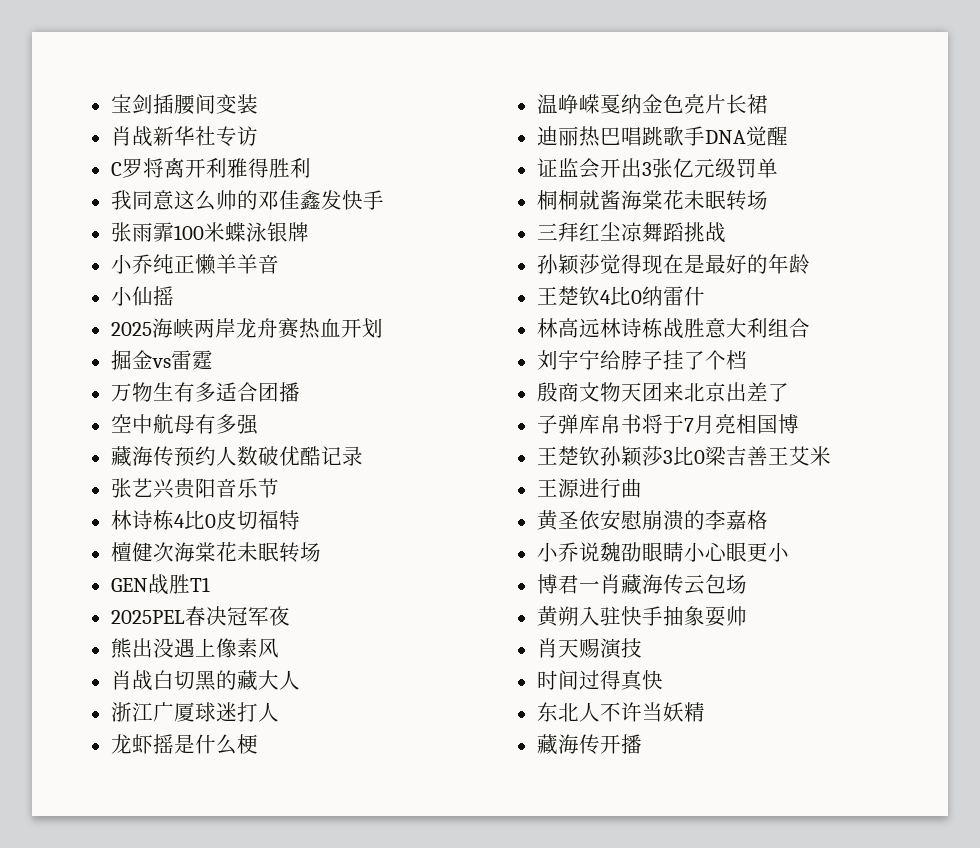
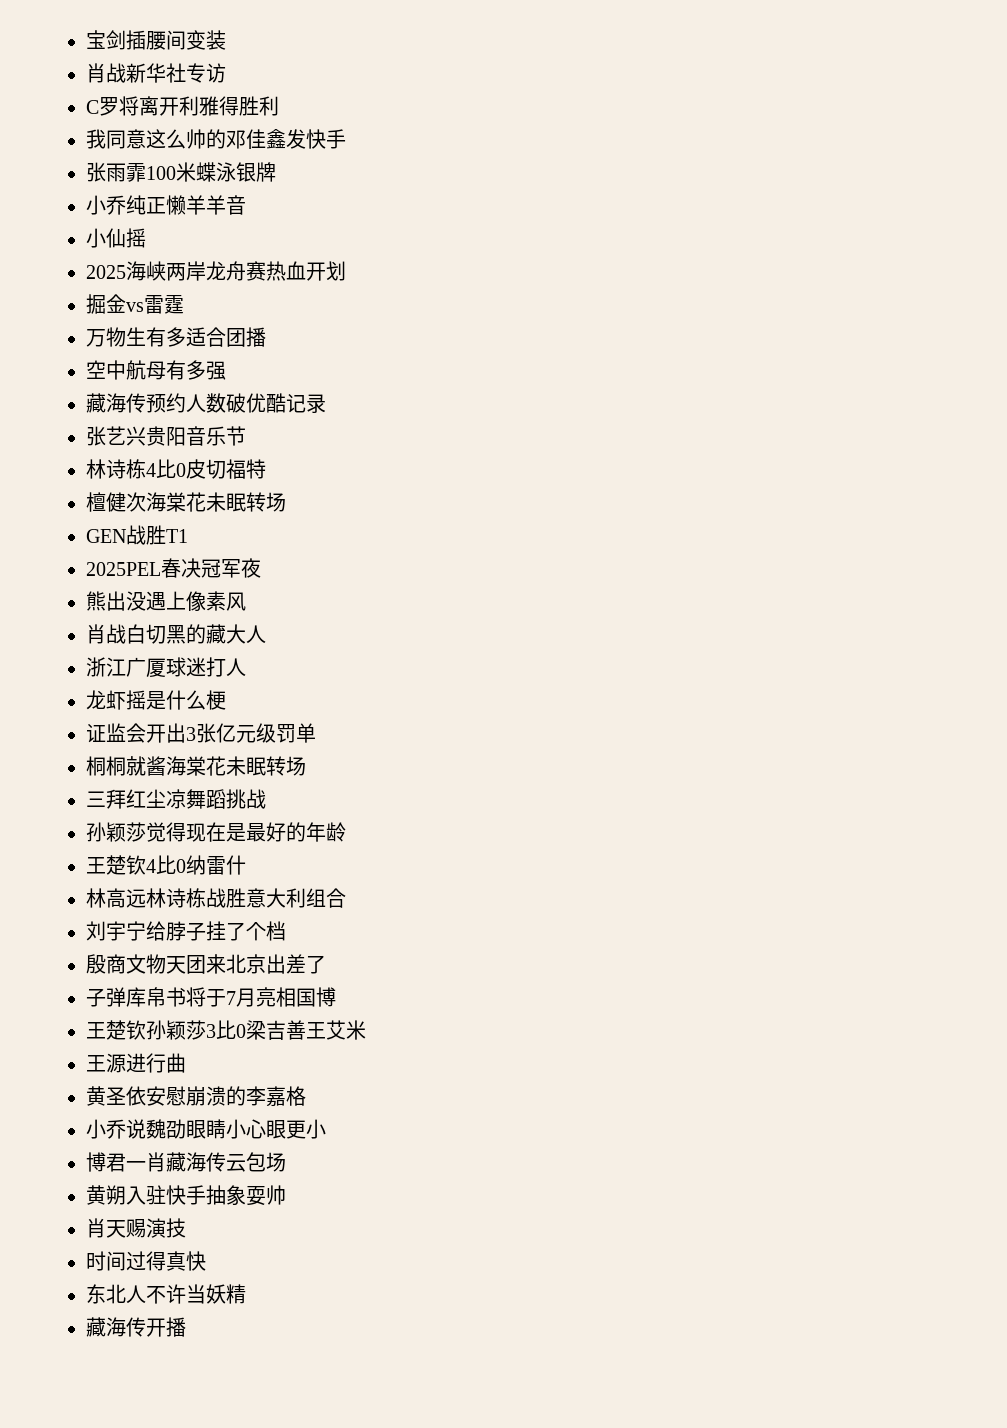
[536,94,768,114] [536,126,788,147] // 温峥嵘戛纳金色亮片长裙 // 迪丽热巴唱跳歌手DNA觉醒 -> (226, 700) none

